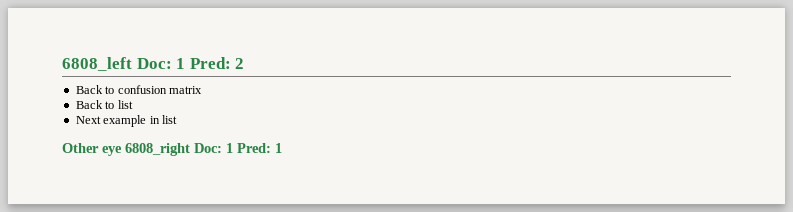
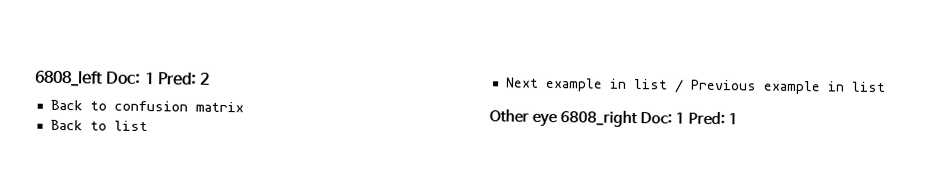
(177, 119) none -> [673,79,886,95] / Previous example in list

